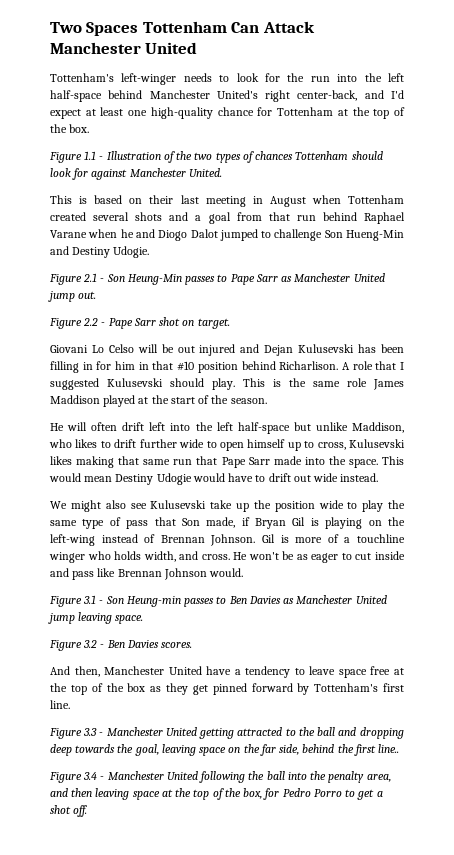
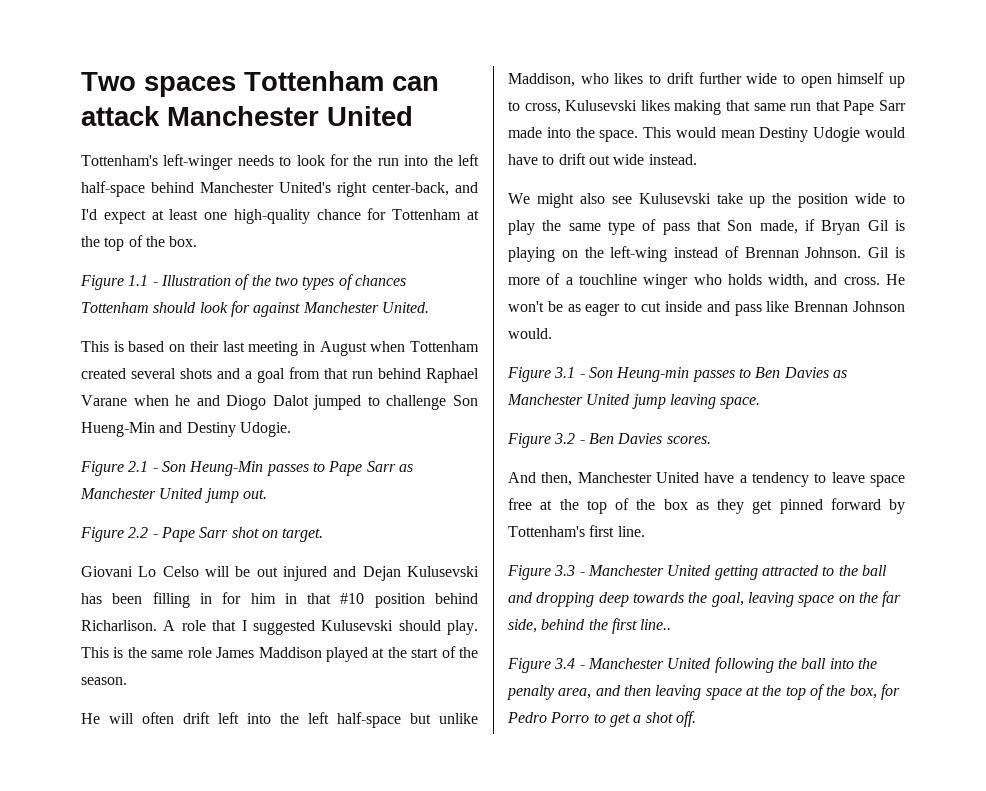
[86,21,315,36] Spaces Tottenham Can Attack -> [144,71,439,97] [81,106,160,126] spaces Tottenham can attack

